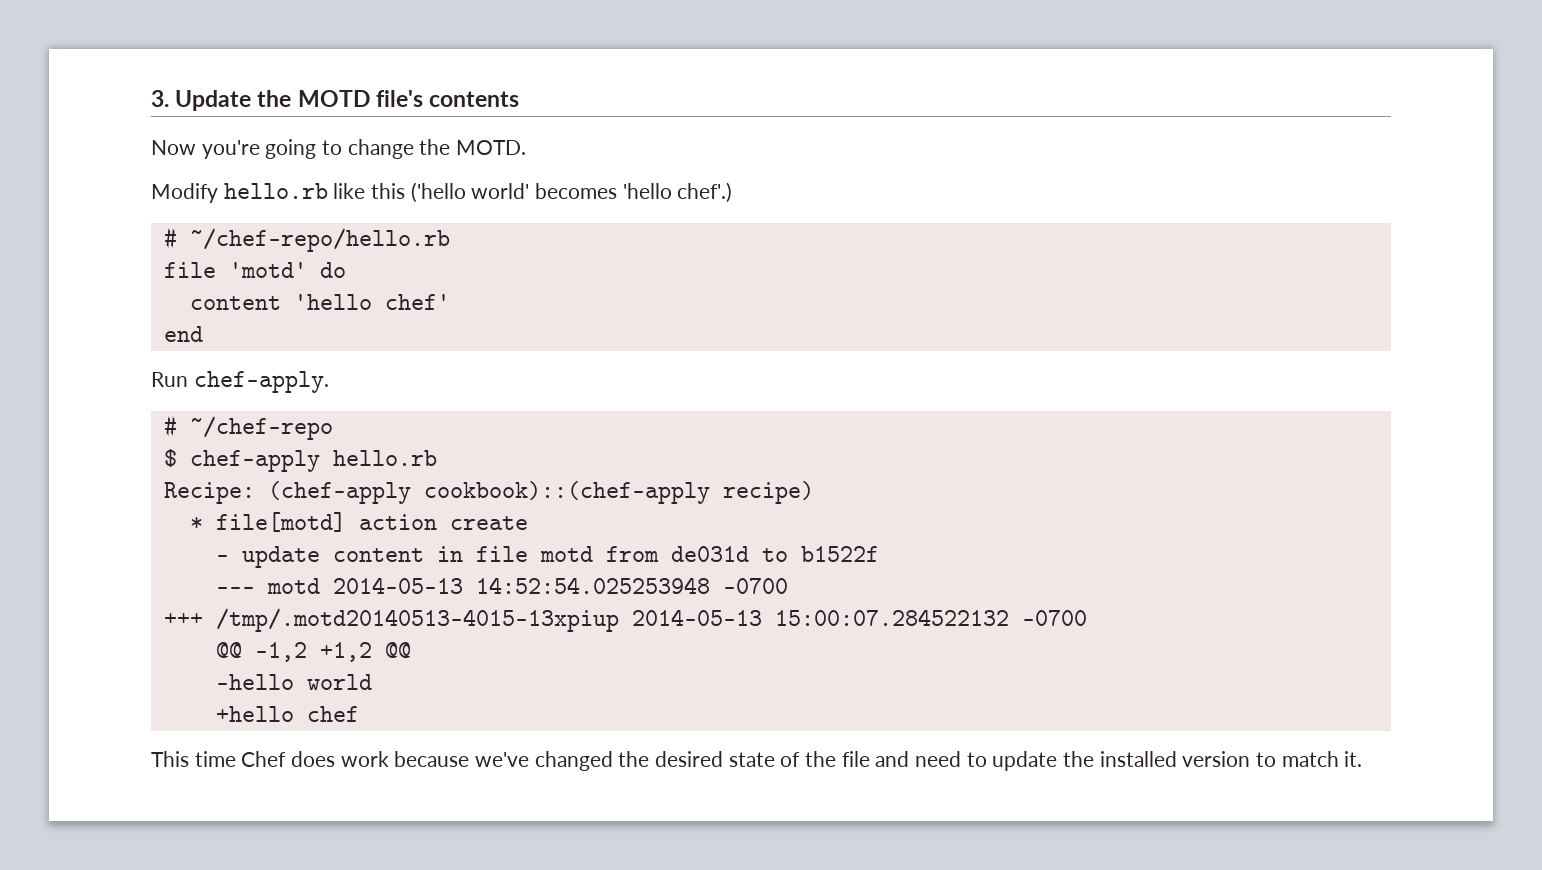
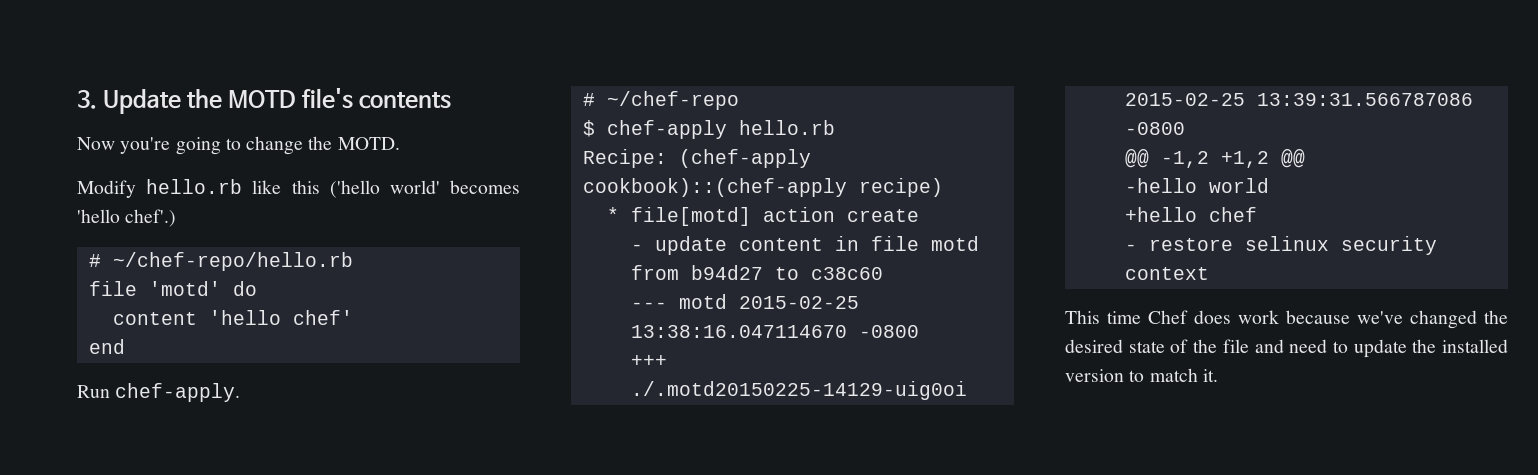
[670,546,879,562] de031d to b1522f -> [690,265,883,280] b94d27 to c38c60
[332,577,788,594] [163,608,1087,632] 2014-05-13 14:52:54.025253948 -0700 // +++ /tmp/.motd20140513-4015-13xpiup 2014-05-13 15:00:07.284522132 -0700 -> [738,296,859,309] [630,325,919,338] [630,355,667,367] [630,381,967,400] [1124,93,1473,106] [1124,122,1185,135] 2015-02-25 13:38:16.047114670 -0800 // +++ ./.motd20150225-14129-uig0oi 2015-02-25 13:39:31.566787086 -0800
(359, 714) none -> [1124,236,1437,255] [1124,267,1209,280] // - restore selinux security context

